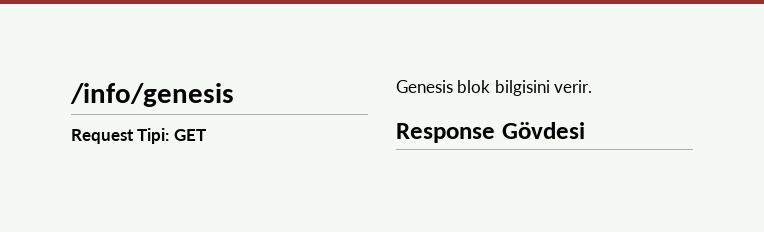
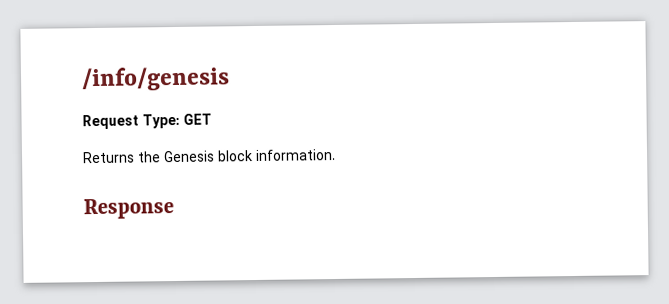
[137,128,170,144] Tipi: -> [142,113,180,129] Type:
[396,80,593,96] Genesis blok bilgisini verir. -> [82,148,336,164] Returns the Genesis block information.
[501,122,585,139] Gövdesi -> (174, 209) none

